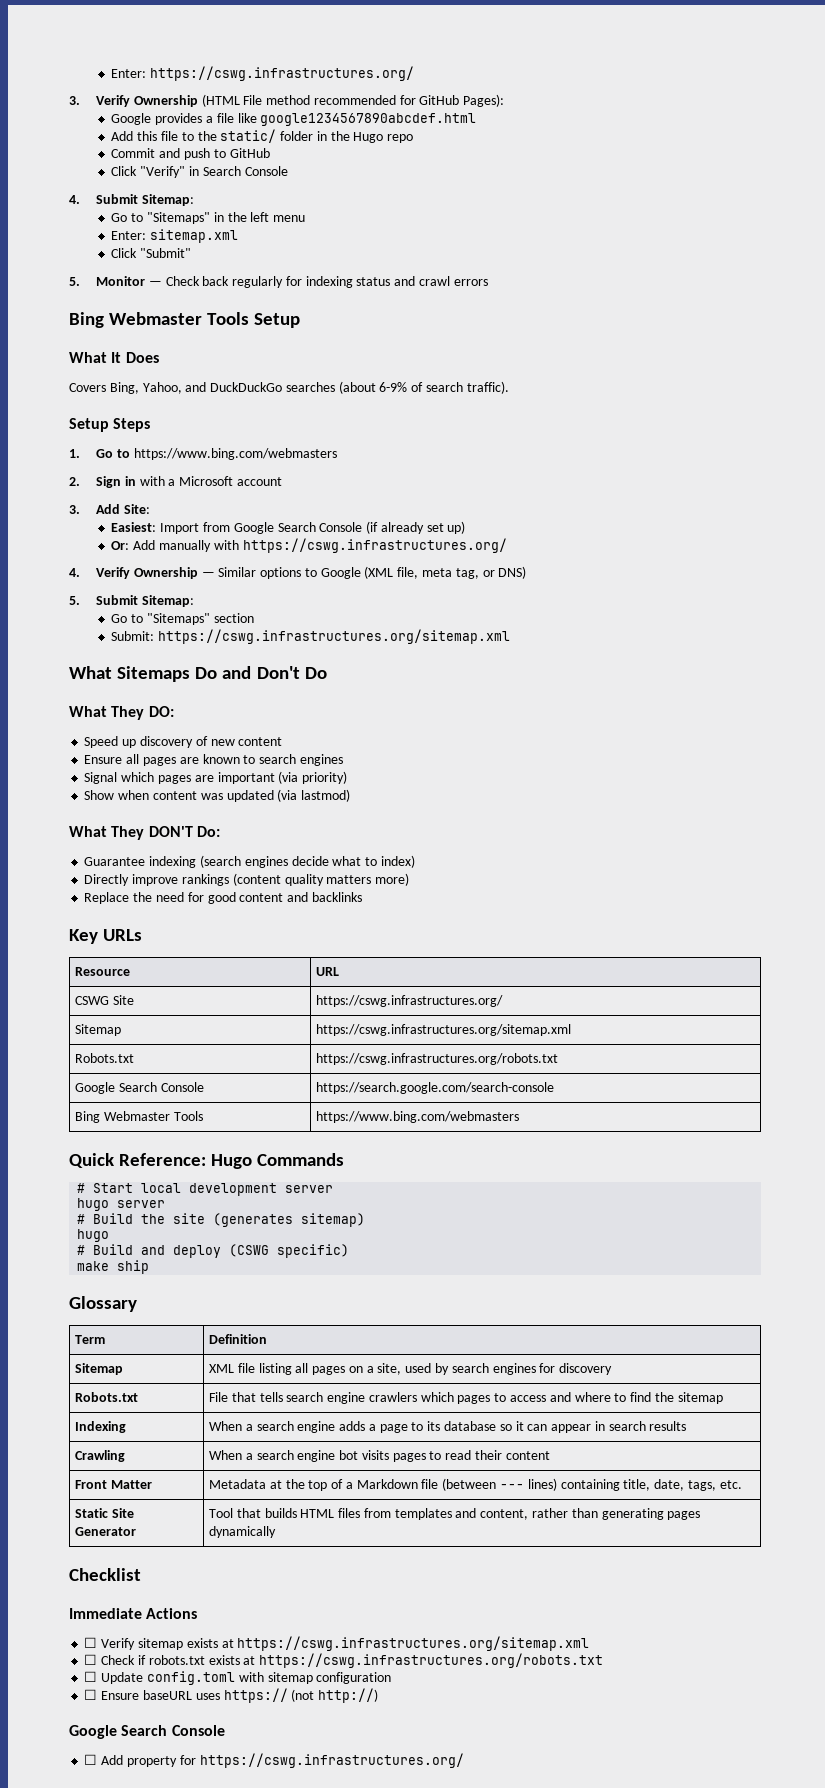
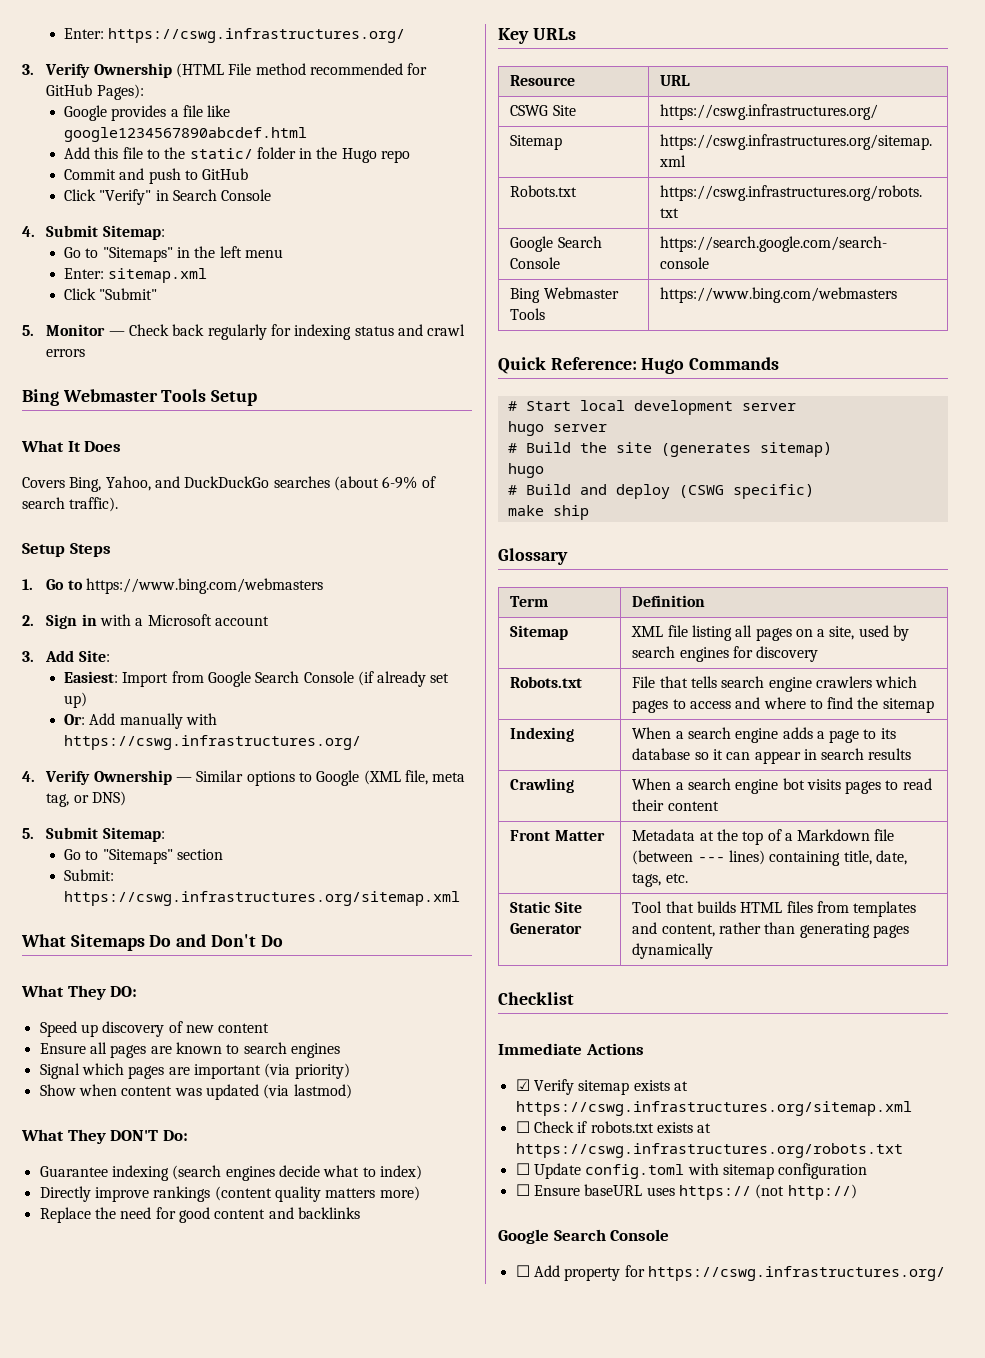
[84,1637,98,1648] ☐ -> [515,1079,530,1091] ☑

